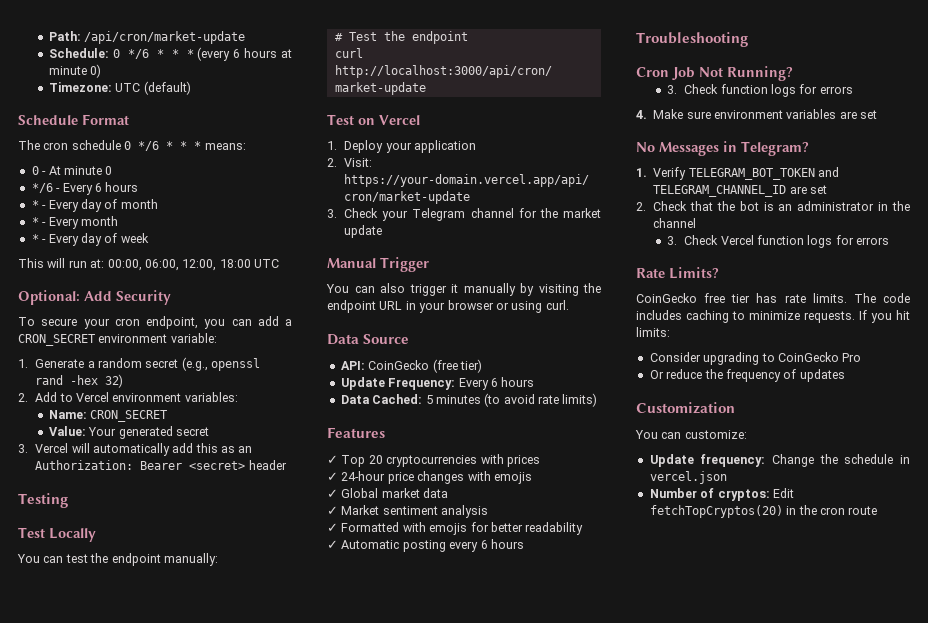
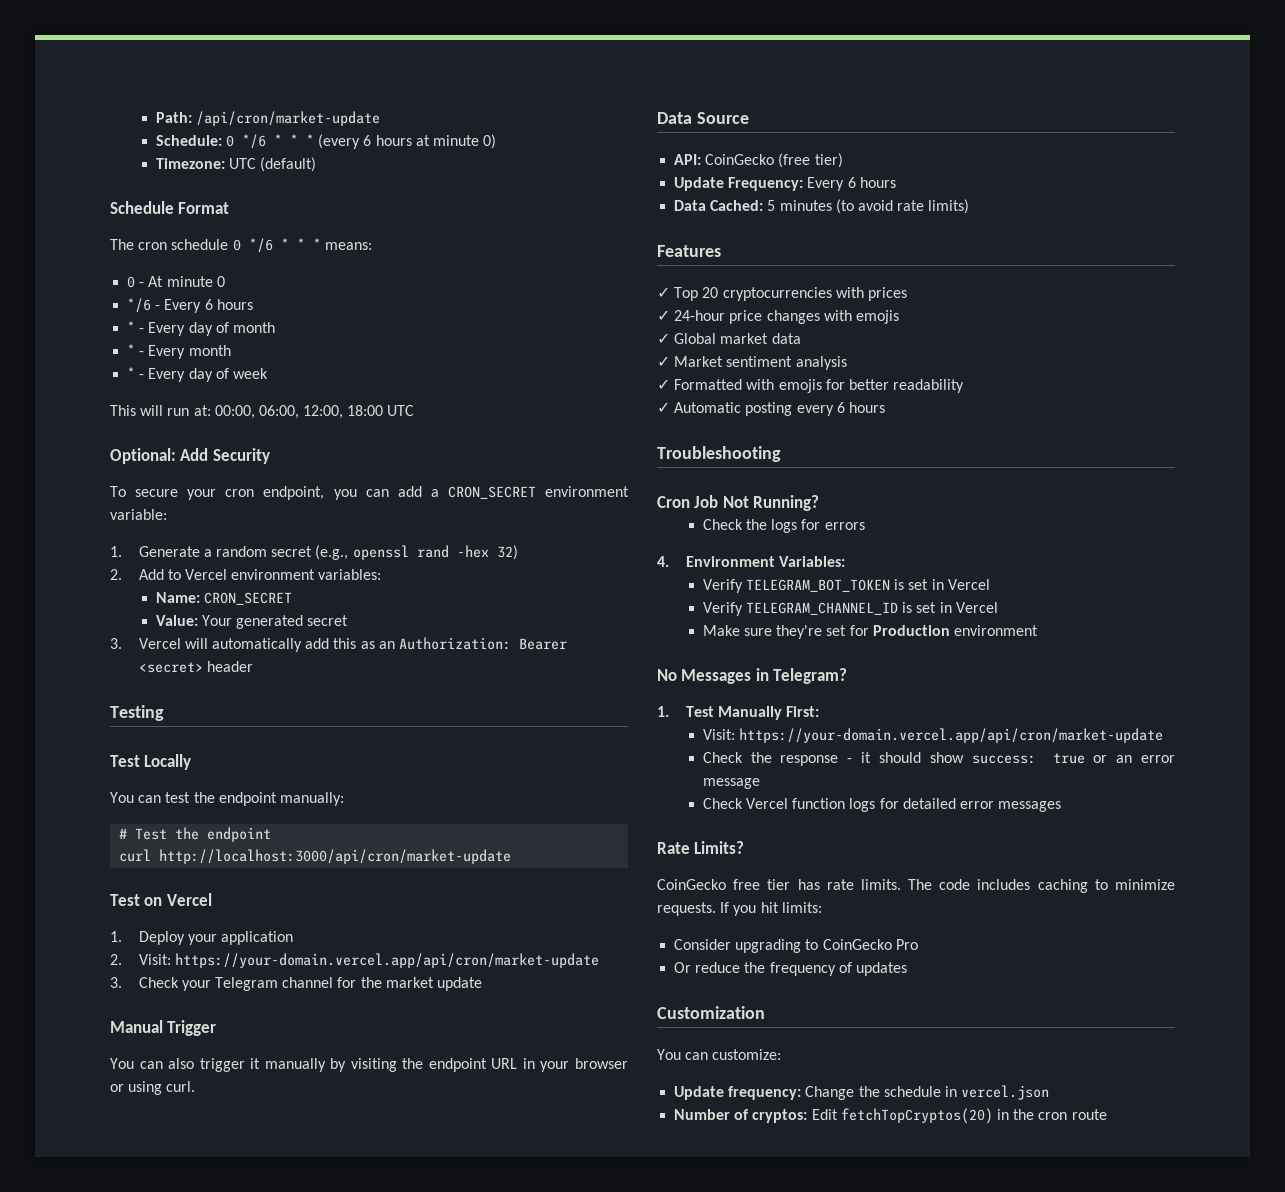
[666,84,768,94] 3. Check function -> [702,519,767,530] Check the
[653,109,878,119] Make sure environment variables are set -> [685,556,845,567] [702,579,990,593] [702,602,998,616] [702,625,1038,639] Environment Variables: // Verify TELEGRAM_BOT_TOKEN is set in Vercel // Verify TELEGRAM_CHANNEL_ID is set in Vercel // Make sure they're set for Production environment
[653,167,839,180] [653,185,827,197] [636,201,910,211] [653,218,697,228] [666,236,677,245] Verify TELEGRAM_BOT_TOKEN and TELEGRAM_CHANNEL_ID are set // 2. Check that the bot is an administrator in the channel // 3. -> [685,706,820,720] [702,728,1163,743] [702,752,1175,766] [702,778,760,789] Test Manually First: // Visit: https://your-domain.vercel.app/api/cron/market-update // Check the response - it should show success: true or an error message //
[856,237,890,245] errors -> [902,798,1062,812] detailed error messages

